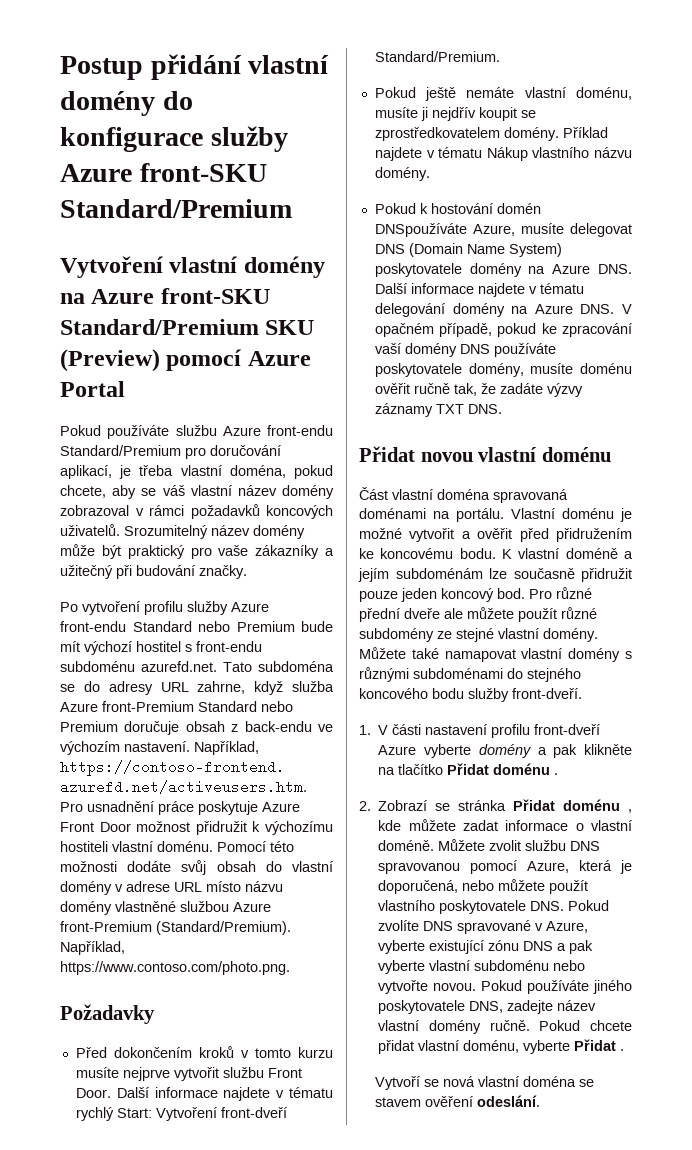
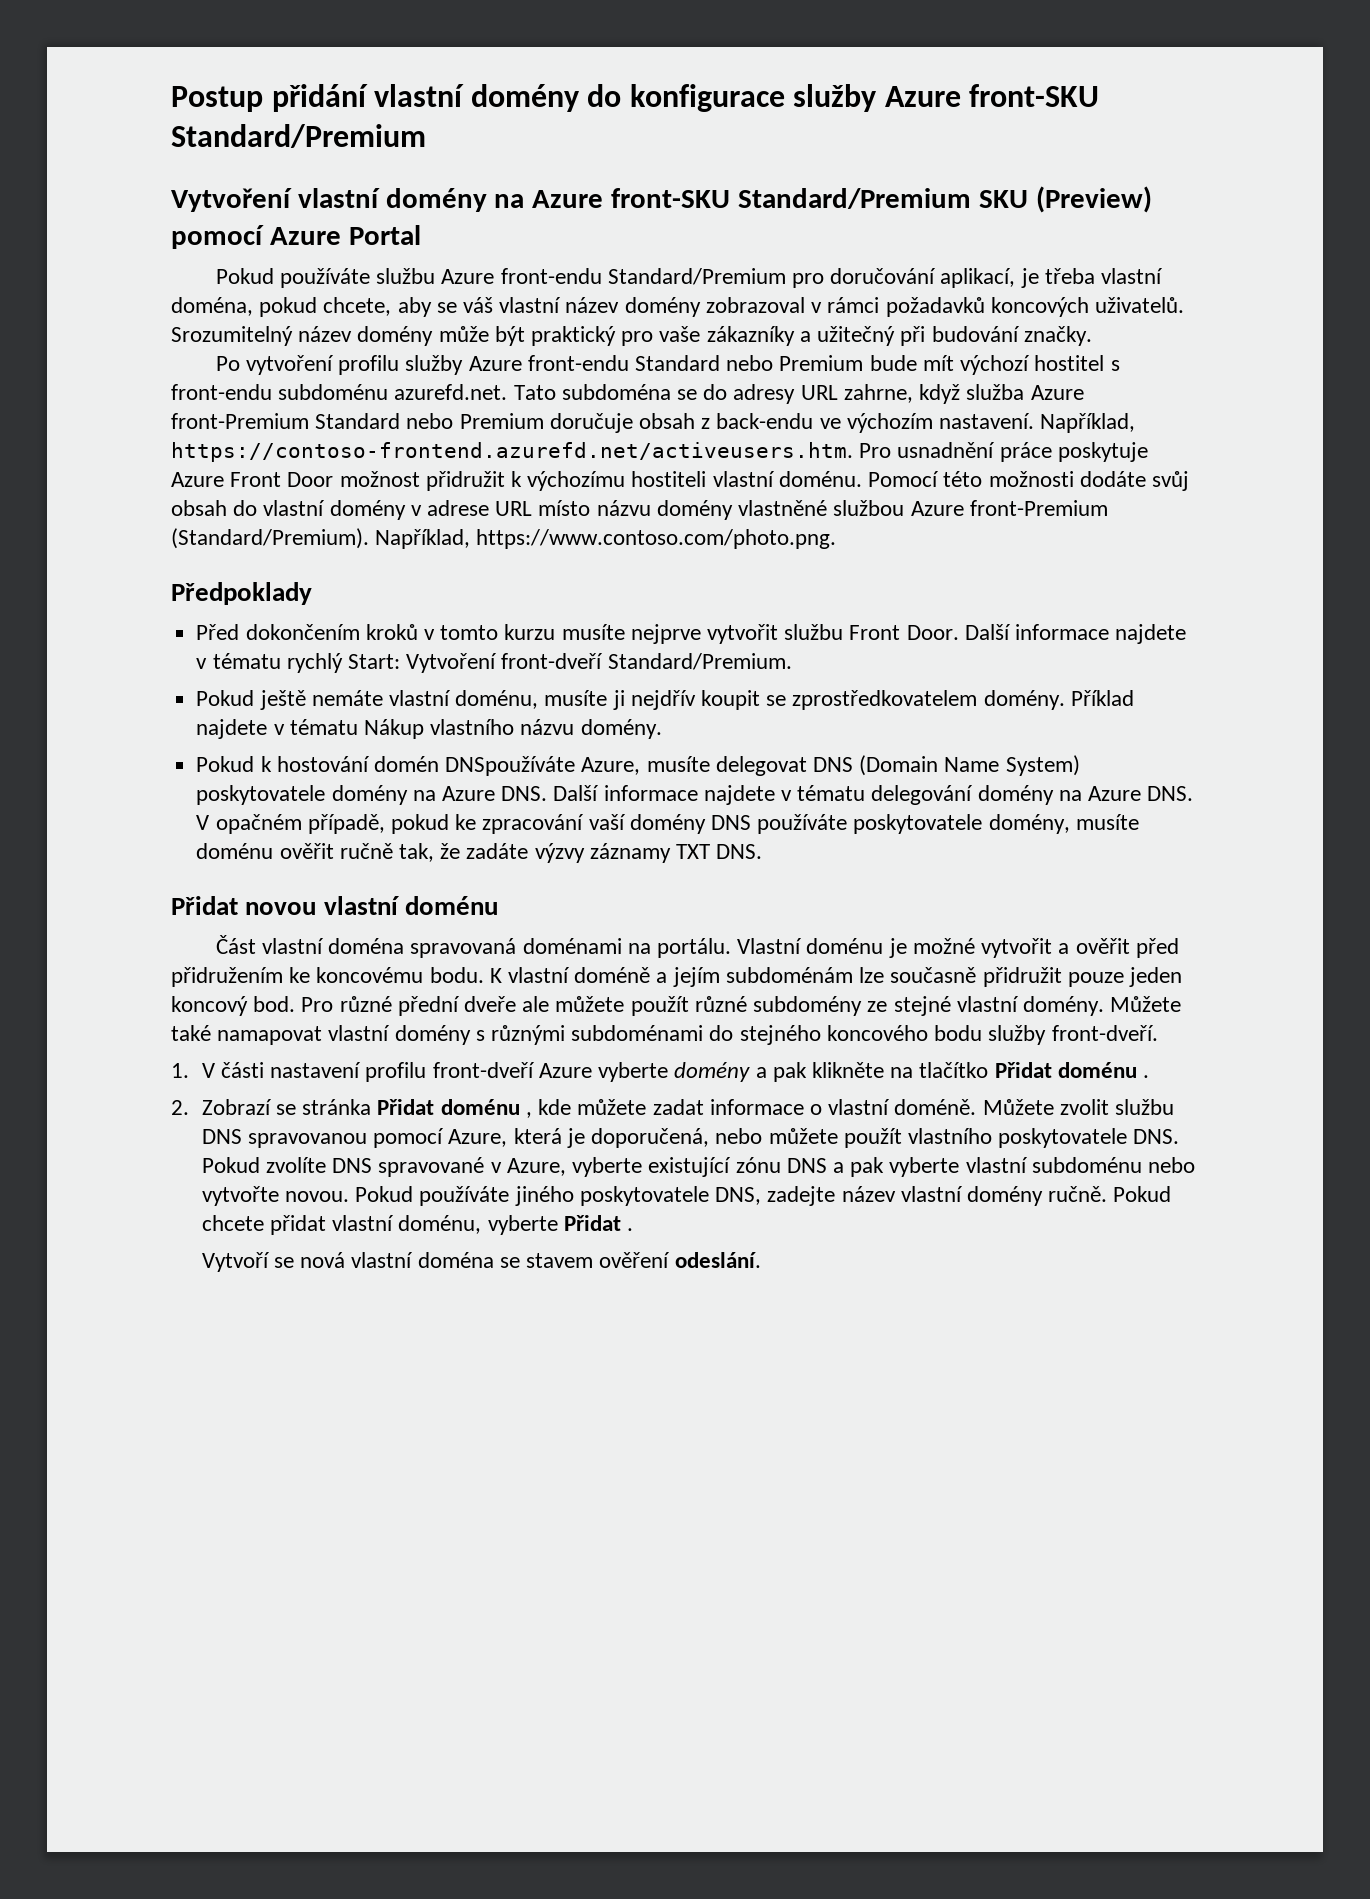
[60,1004,155,1024] Požadavky -> [171,582,312,605] Předpoklady

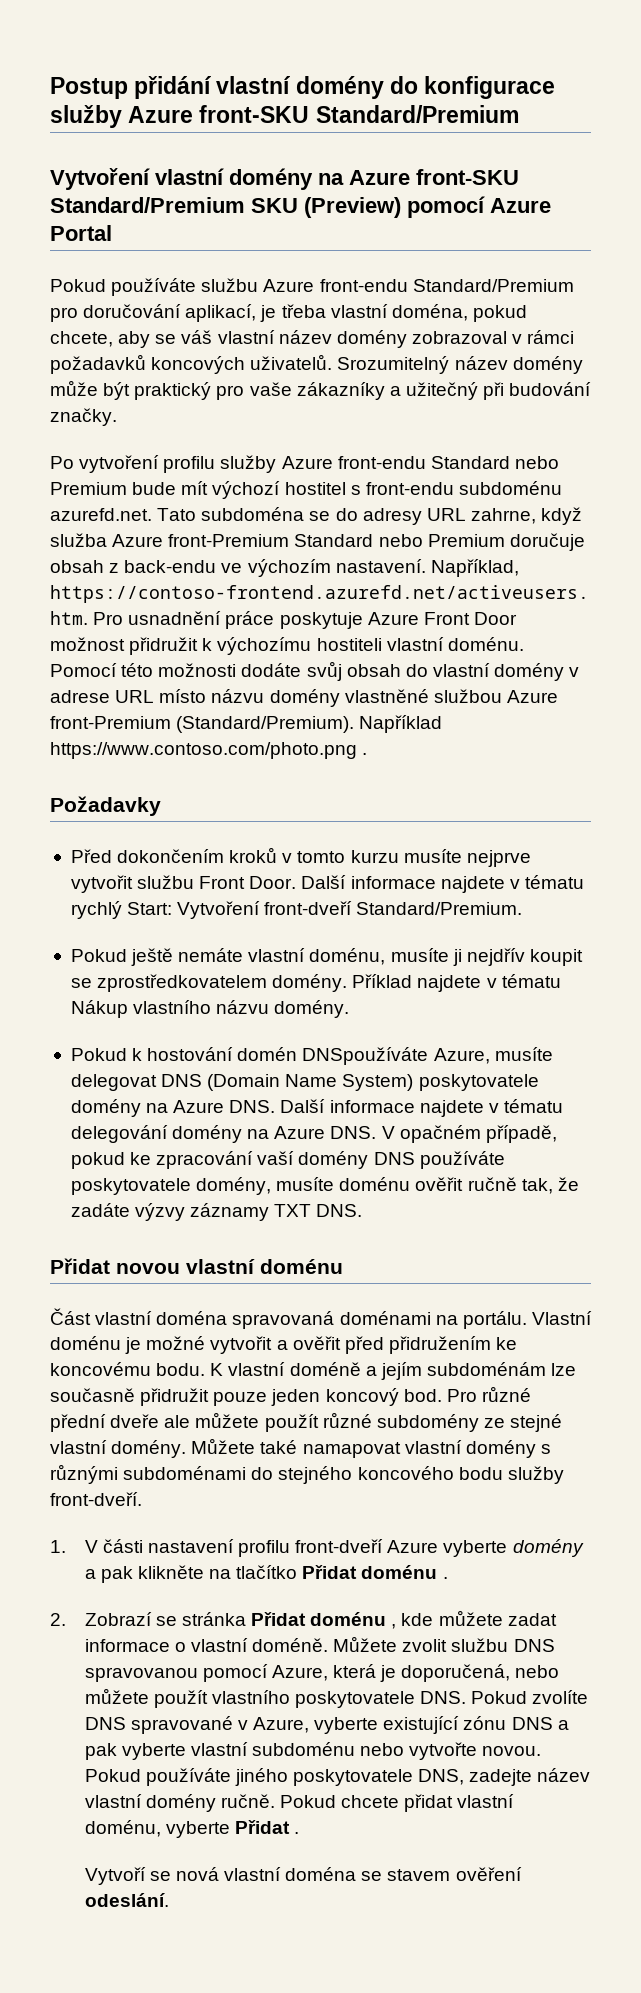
[375,529,837,549] [171,582,312,605] Například, https://www.contoso.com/photo.png. // Předpoklady -> [359,715,443,733] [50,742,368,759] [50,796,161,816] Například https://www.contoso.com/photo.png . // Požadavky

